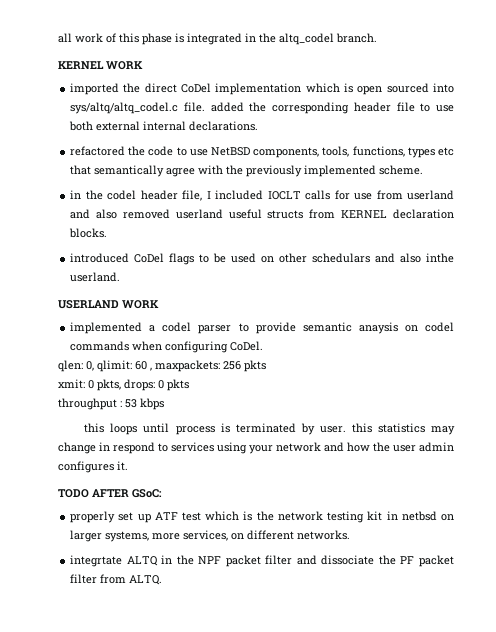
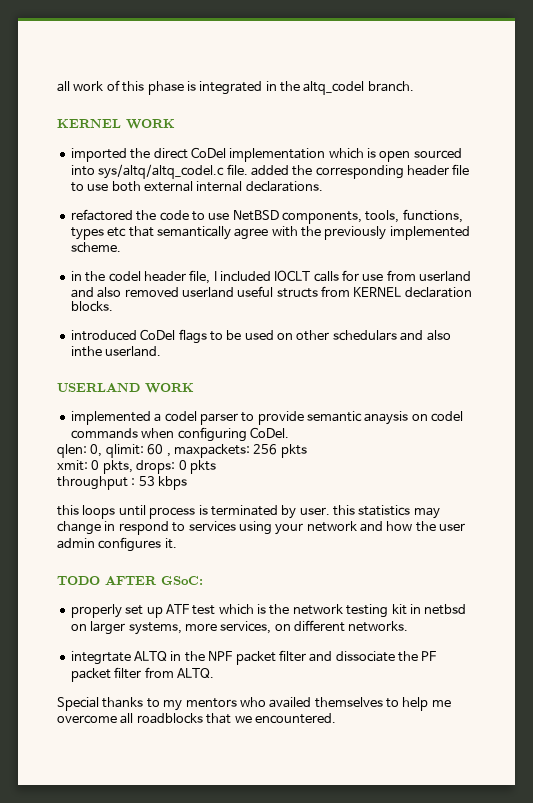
(163, 580) none -> [57,697,451,711] [57,713,336,724] // Special thanks to my mentors who availed themselves to help me overcome all roadblocks that we encountered.

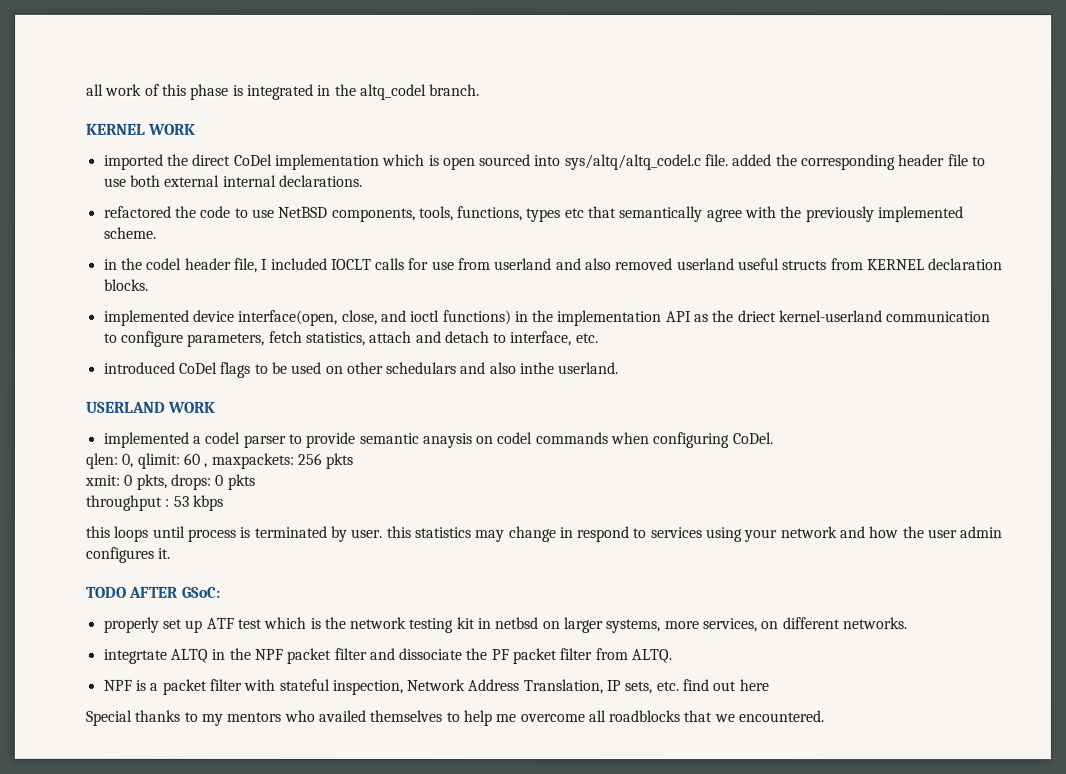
(113, 306) none -> [103,309,992,327] [103,330,599,347] // implemented device interface(open, close, and ioctl functions) in the implementation API as the driect kernel-userland communication to configure parameters, fetch statistics, attach and detach to interface, etc.
(214, 673) none -> [102,678,769,695] // NPF is a packet filter with stateful inspection, Network Address Translation, IP sets, etc. find out here

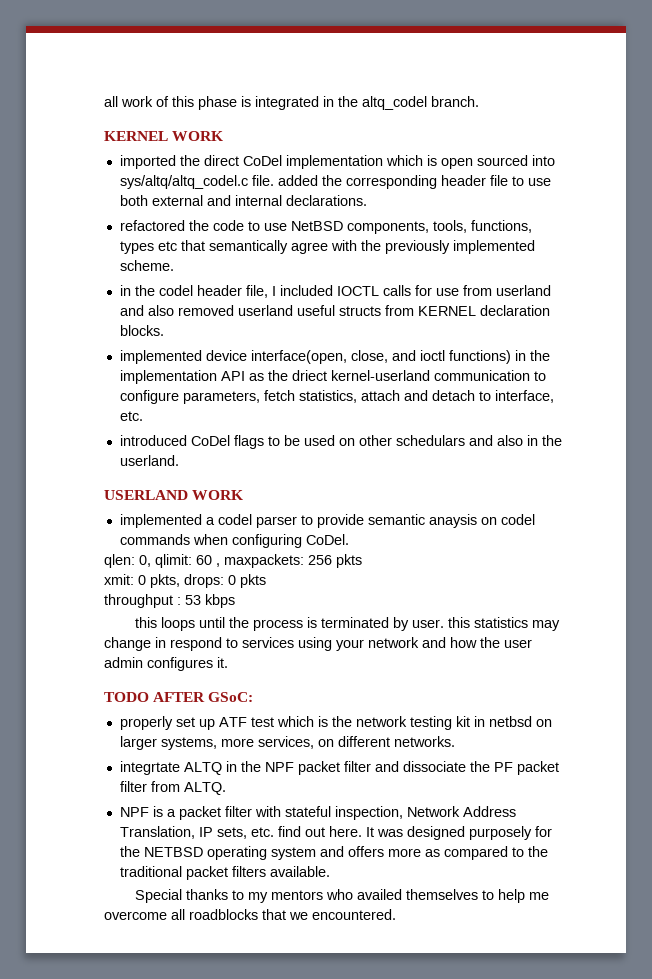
(221, 180) none -> [206,195,231,206] and
[330,258,372,270] IOCLT -> [336,286,379,296] IOCTL
[520,361,556,375] inthe -> [526,435,562,446] in the
(185, 531) none -> [228,617,249,628] the
[738,679,769,692] here -> [328,826,552,840] [119,846,548,860] [119,866,330,880] here. It was designed purposely for the NETBSD operating system and offers more as compared to the traditional packet filters available.

